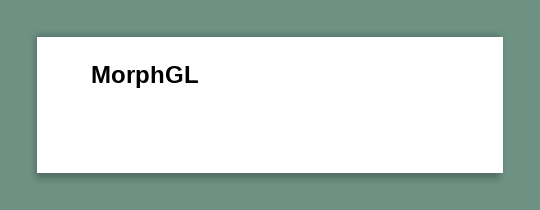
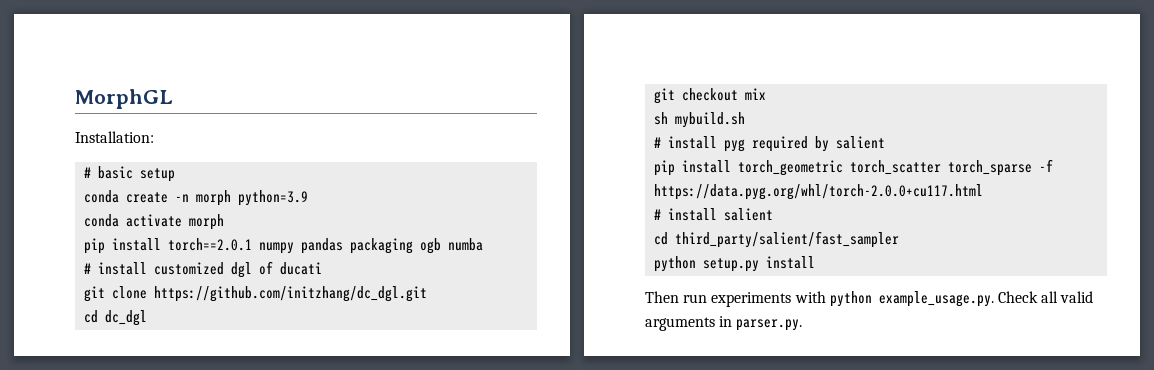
(199, 77) none -> [75,131,154,143] [84,166,176,182] [84,190,309,206] [84,214,225,230] [84,238,484,254] [84,261,323,278] [84,286,428,302] [84,310,148,326] [654,88,767,104] [654,112,746,128] [654,136,886,152] [654,159,1054,176] [654,184,984,200] [654,208,774,221] [654,231,900,248] [654,256,816,272] [645,291,1094,307] [645,316,803,331] // Installation: // # basic setup // conda create -n morph python=3.9 // conda activate morph // pip install torch==2.0.1 numpy pandas packaging ogb numba // # install customized dgl of ducati // git clone https://github.com/initzhang/dc_dgl.git // cd dc_dgl // git checkout mix // sh mybuild.sh // # install pyg required by salient // pip install torch_geometric torch_scatter torch_sparse -f https://data.pyg.org/whl/torch-2.0.0+cu117.html // # install salient // cd third_party/salient/fast_sampler // python setup.py install // Then run experiments with python example_usage.py. Check all valid arguments in parser.py.

